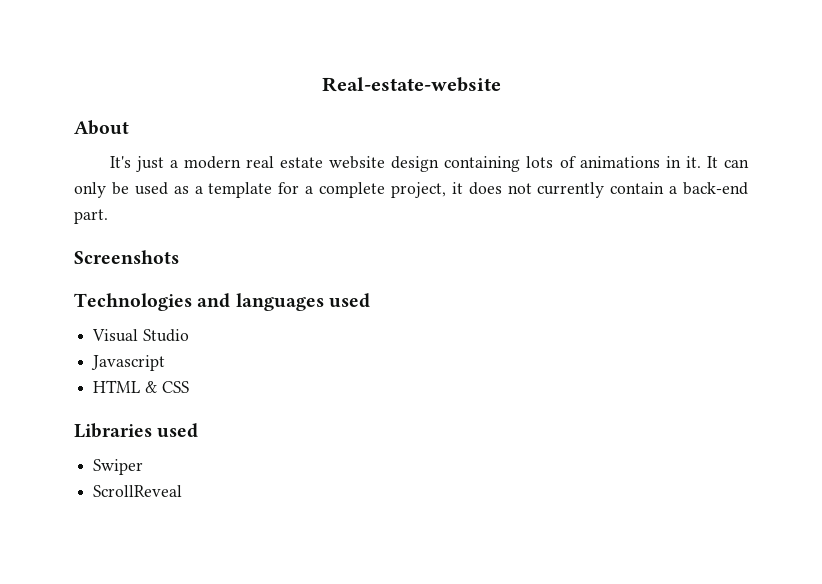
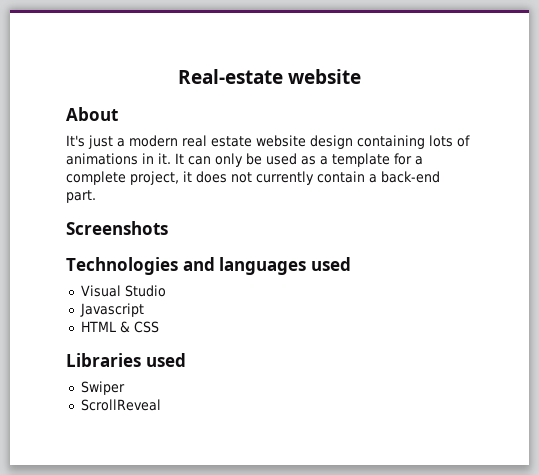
[321,77,501,92] Real-estate-website -> [177,69,362,84] Real-estate website

